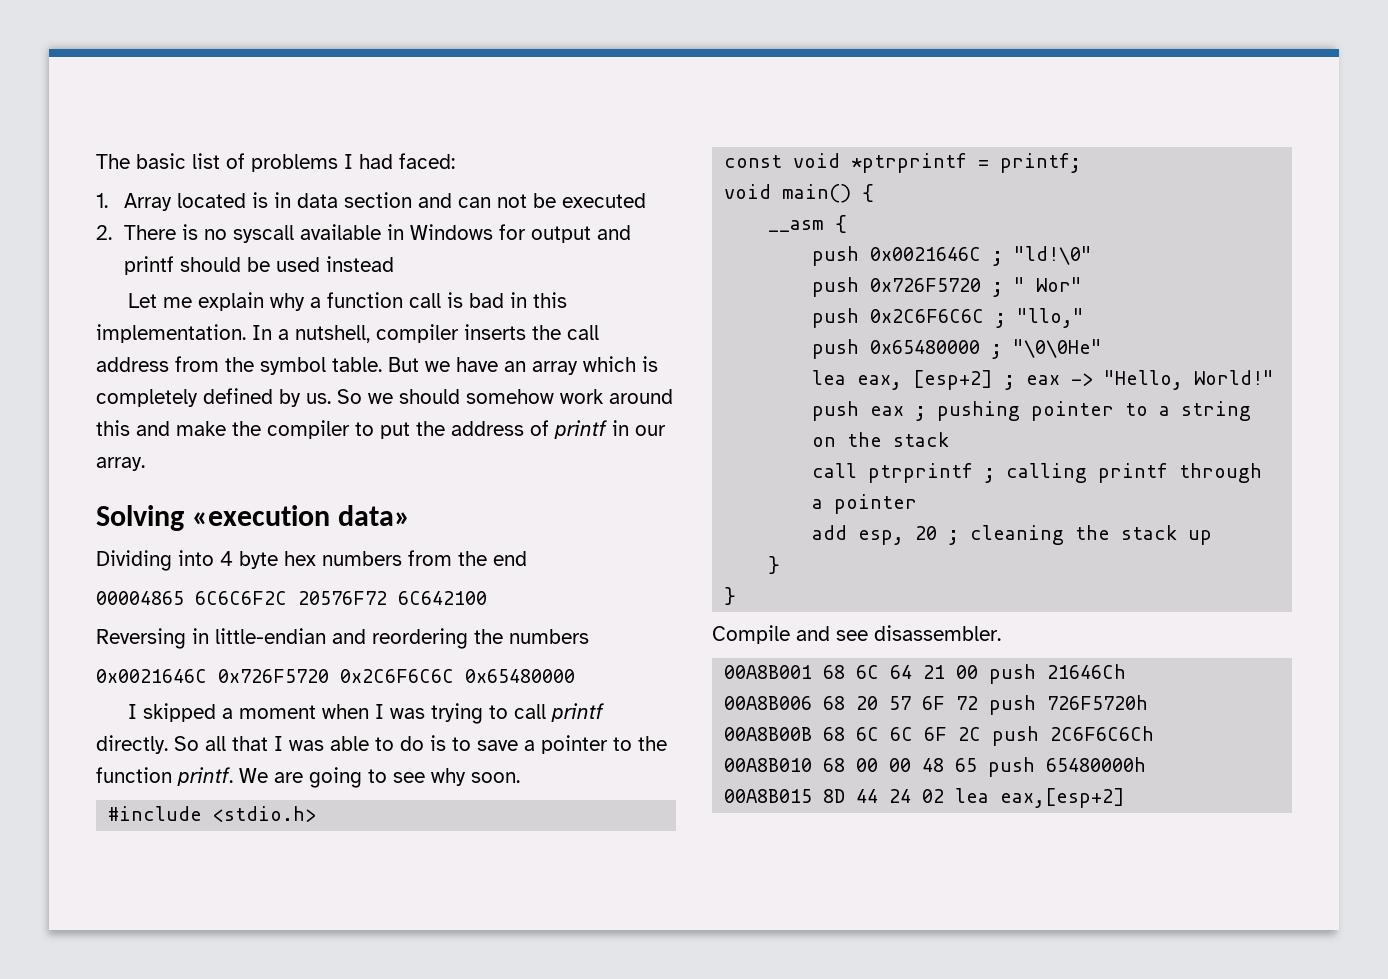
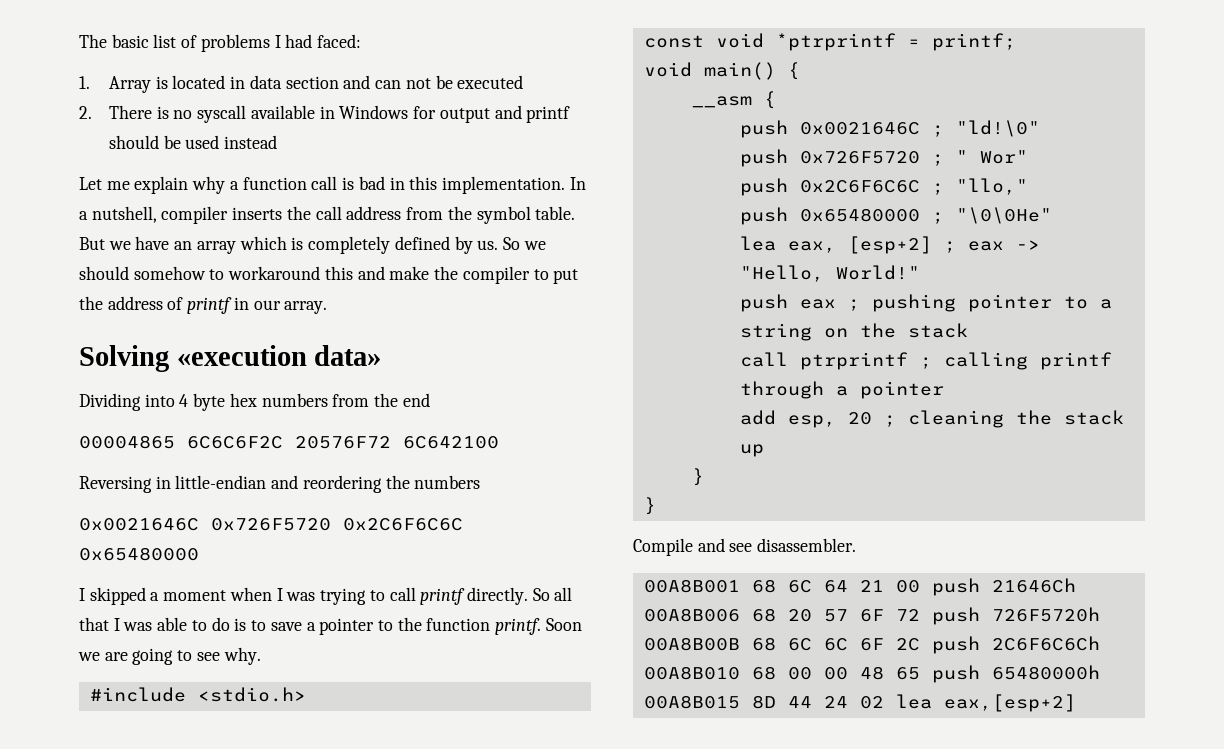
[176,192,268,208] located is -> [155,75,226,89] is located
[560,389,673,404] work around -> [209,266,321,280] to workaround
[239,768,268,783] We -> [545,618,582,631] [78,652,100,661] Soon we
[431,768,520,786] why soon. -> [223,647,261,665] why.

